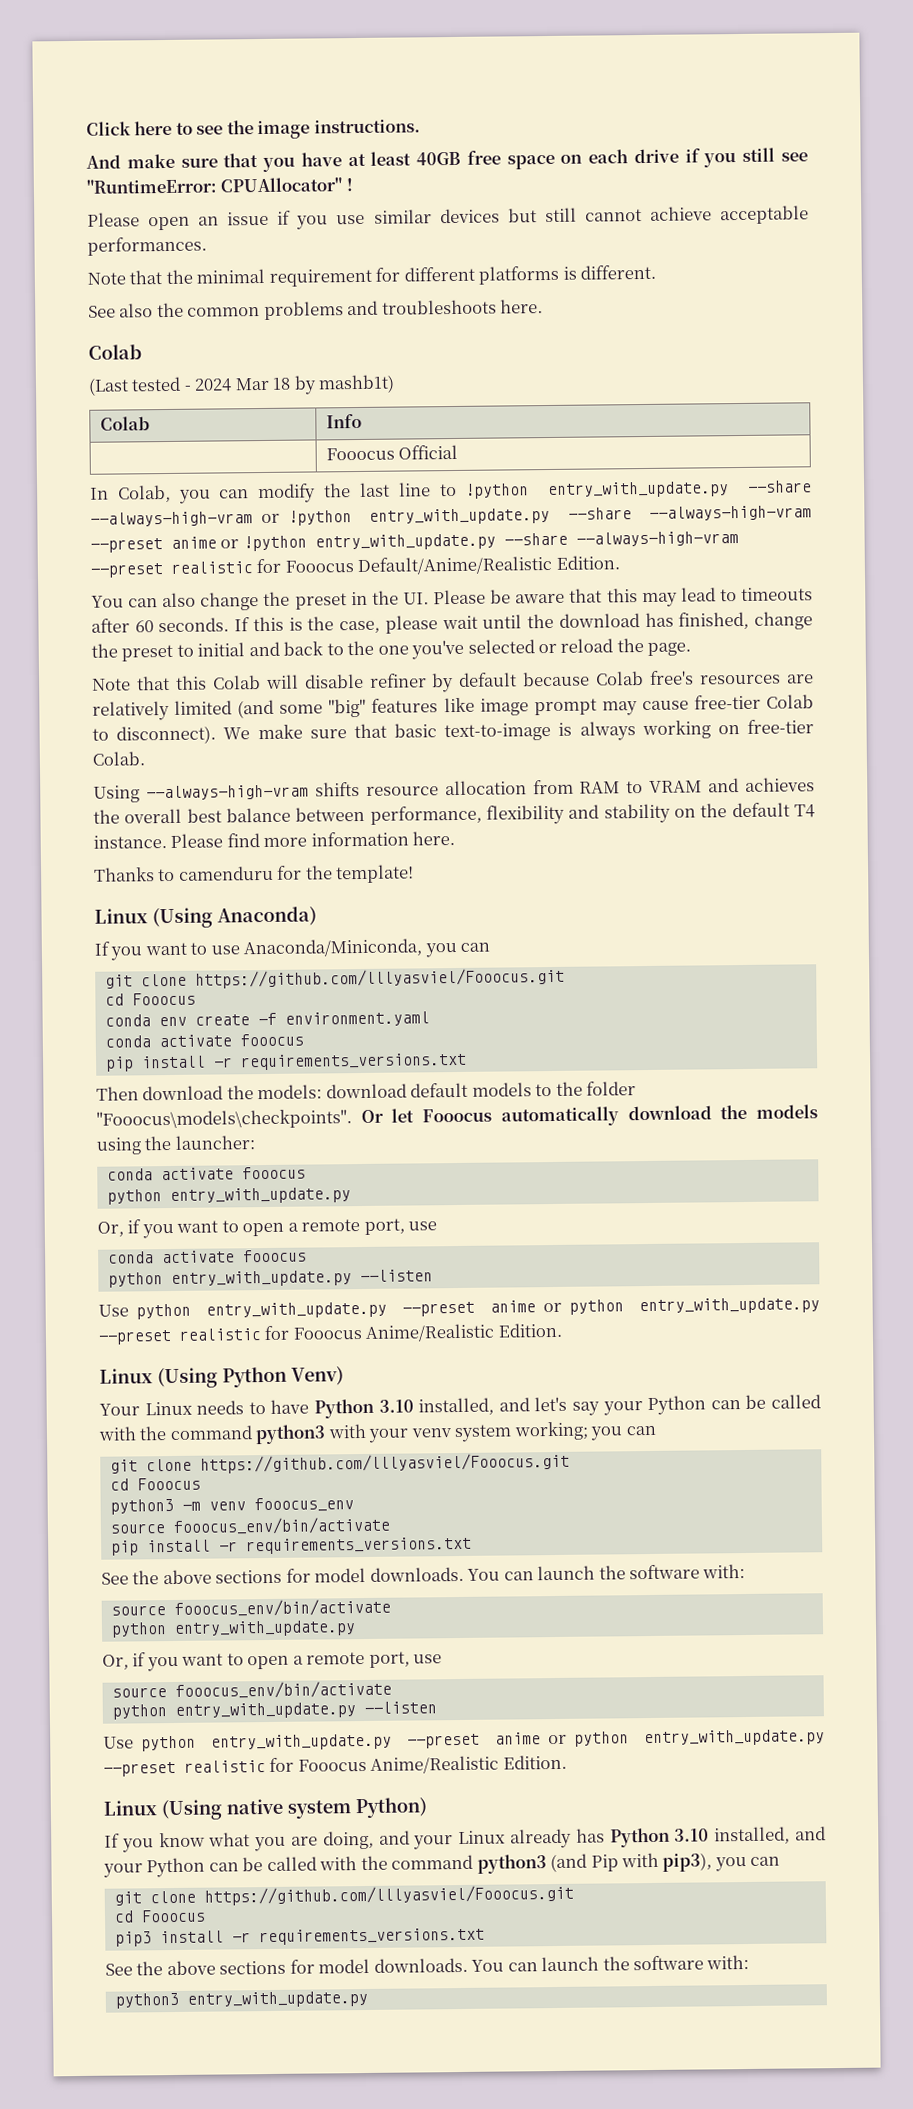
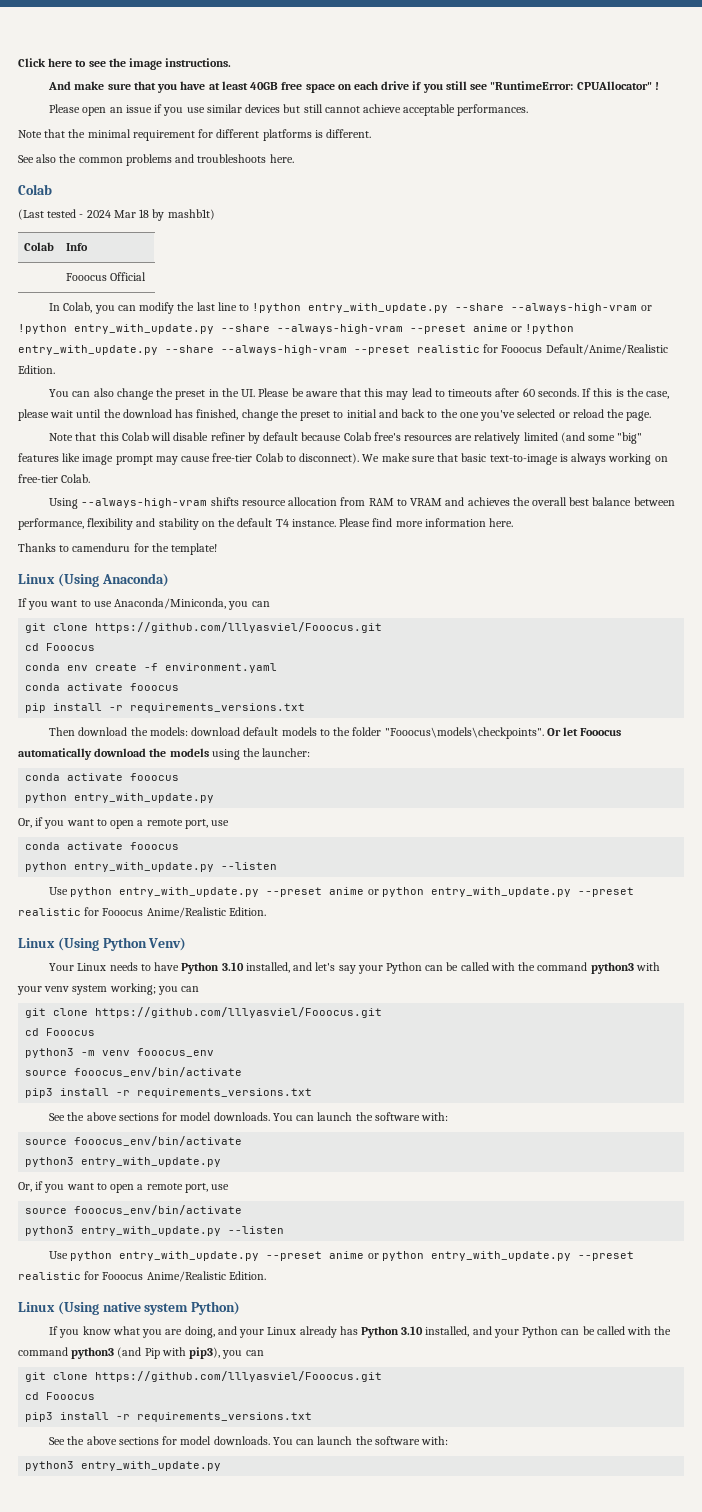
[110,1540,139,1556] pip -> [25,1088,54,1098] pip3
[110,1622,167,1638] python -> [25,1157,75,1167] python3
[111,1704,167,1720] python -> [25,1226,75,1236] python3

